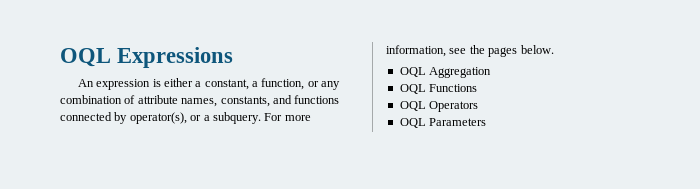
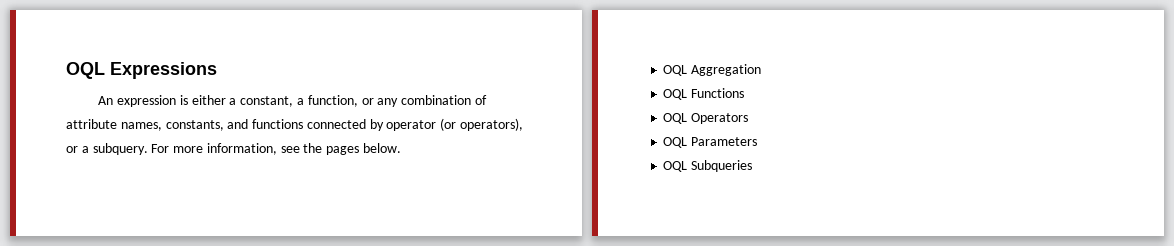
[129,112,187,124] operator(s), -> [386,118,524,131] operator (or operators),
(487, 122) none -> [663,160,753,172] // OQL Subqueries

